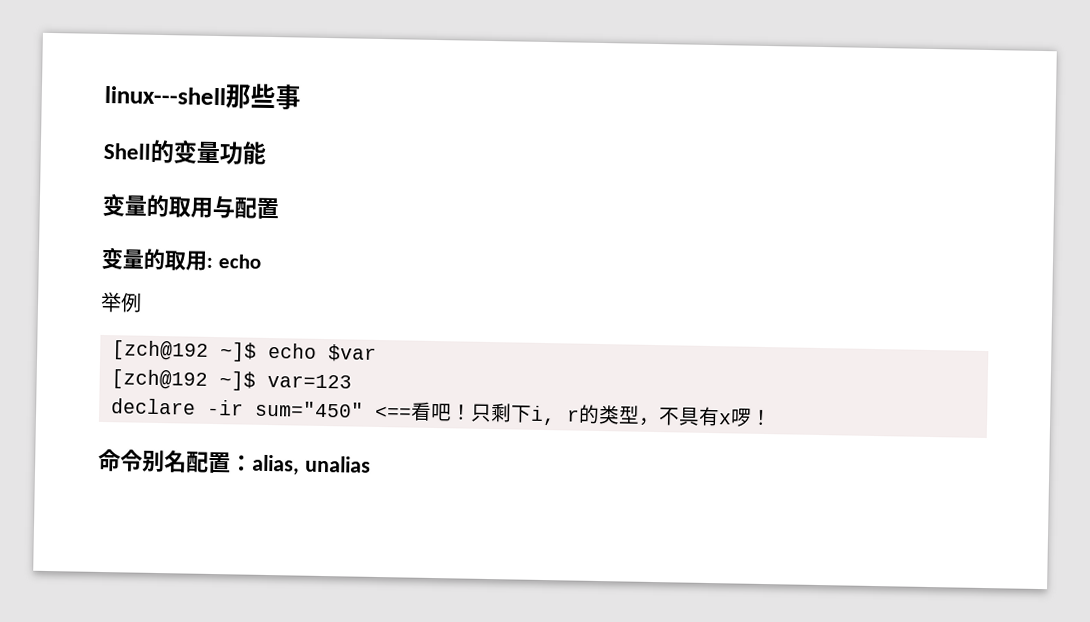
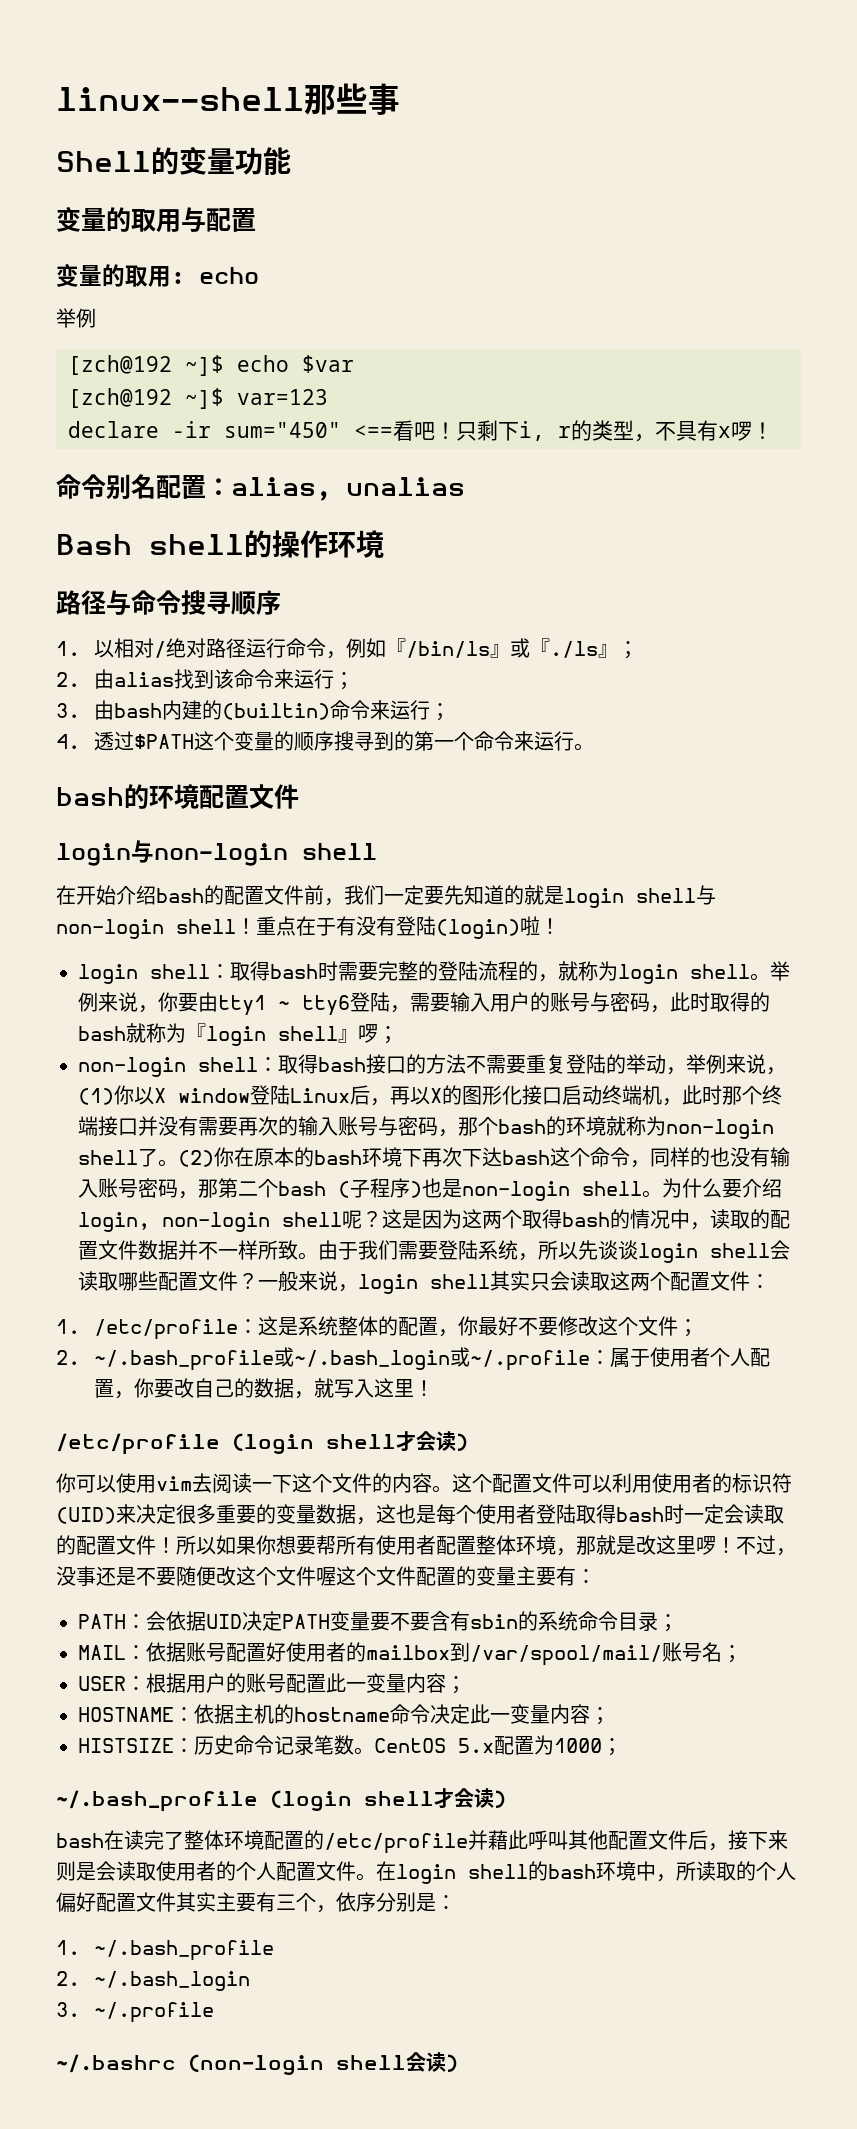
[104,85,226,106] linux---shell -> [56,87,304,111] linux--shell
(371, 464) none -> [56,530,384,558] [56,590,281,615] [56,638,638,659] [56,669,354,690] [56,700,450,721] [56,731,594,751] [56,784,299,809] [56,840,377,866] [56,885,716,908] [56,916,560,939] [78,961,790,984] [78,992,770,1016] [78,1023,398,1046] [78,1054,786,1077] [78,1085,782,1106] [78,1116,774,1139] [78,1147,790,1168] [78,1178,782,1201] [78,1209,790,1232] [78,1240,790,1263] [78,1271,770,1294] [56,1316,698,1340] [56,1347,770,1371] [93,1378,434,1399] [56,1431,468,1455] [56,1473,792,1493] [56,1504,784,1525] [56,1535,796,1556] [56,1566,596,1586] [78,1611,678,1632] [78,1642,742,1666] [78,1673,466,1694] [78,1704,610,1725] [78,1735,622,1756] [56,1788,506,1812] [56,1830,788,1854] [56,1861,796,1884] [56,1892,456,1913] [56,1940,274,1961] [56,1971,250,1991] [56,2002,214,2023] [56,2052,458,2075] // Bash shell的操作环境 // 路径与命令搜寻顺序 // 1.以相对/绝对路径运行命令，例如『/bin/ls』或『./ls』； // 2.由alias找到该命令来运行； // 3.由bash内建的(builtin)命令来运行； // 4.透过$PATH这个变量的顺序搜寻到的第一个命令来运行。 // bash的环境配置文件 // login与non-login shell // 在开始介绍bash的配置文件前，我们一定要先知道的就是login shell与non-login shell！重点在于有没有登陆(login)啦！ // login shell：取得bash时需要完整的登陆流程的，就称为login shell。举例来说，你要由tty1 ~ tty6登陆，需要输入用户的账号与密码，此时取得的bash就称为『login shell』啰； // non-login shell：取得bash接口的方法不需要重复登陆的举动，举例来说，(1)你以X window登陆Linux后，再以X的图形化接口启动终端机，此时那个终端接口并没有需要再次的输入账号与密码，那个bash的环境就称为non-login shell了。(2)你在原本的bash环境下再次下达bash这个命令，同样的也没有输入账号密码，那第二个bash (子程序)也是non-login shell。为什么要介绍login, non-login shell呢？这是因为这两个取得bash的情况中，读取的配置文件数据并不一样所致。由于我们需要登陆系统，所以先谈谈login shell会读取哪些配置文件？一般来说，login shell其实只会读取这两个配置文件： // 1. /etc/profile：这是系统整体的配置，你最好不要修改这个文件； // 2. ~/.bash_profile或~/.bash_login或~/.profile：属于使用者个人配置，你要改自己的数据，就写入这里！ // /etc/profile (login shell才会读) // 你可以使用vim去阅读一下这个文件的内容。这个配置文件可以利用使用者的标识符(UID)来决定很多重要的变量数据，这也是每个使用者登陆取得bash时一定会读取的配置文件！所以如果你想要帮所有使用者配置整体环境，那就是改这里啰！不过，没事还是不要随便改这个文件喔这个文件配置的变量主要有： // PATH：会依据UID决定PATH变量要不要含有sbin的系统命令目录； // MAIL：依据账号配置好使用者的mailbox到/var/spool/mail/账号名； // USER：根据用户的账号配置此一变量内容； // HOSTNAME：依据主机的hostname命令决定此一变量内容； // HISTSIZE：历史命令记录笔数。CentOS 5.x配置为1000； // ~/.bash_profile (login shell才会读) // bash在读完了整体环境配置的/etc/profile并藉此呼叫其他配置文件后，接下来则是会读取使用者的个人配置文件。在login shell的bash环境中，所读取的个人偏好配置文件其实主要有三个，依序分别是： // 1. ~/.bash_profile // 2. ~/.bash_login // 3. ~/.profile // ~/.bashrc (non-login shell会读)

